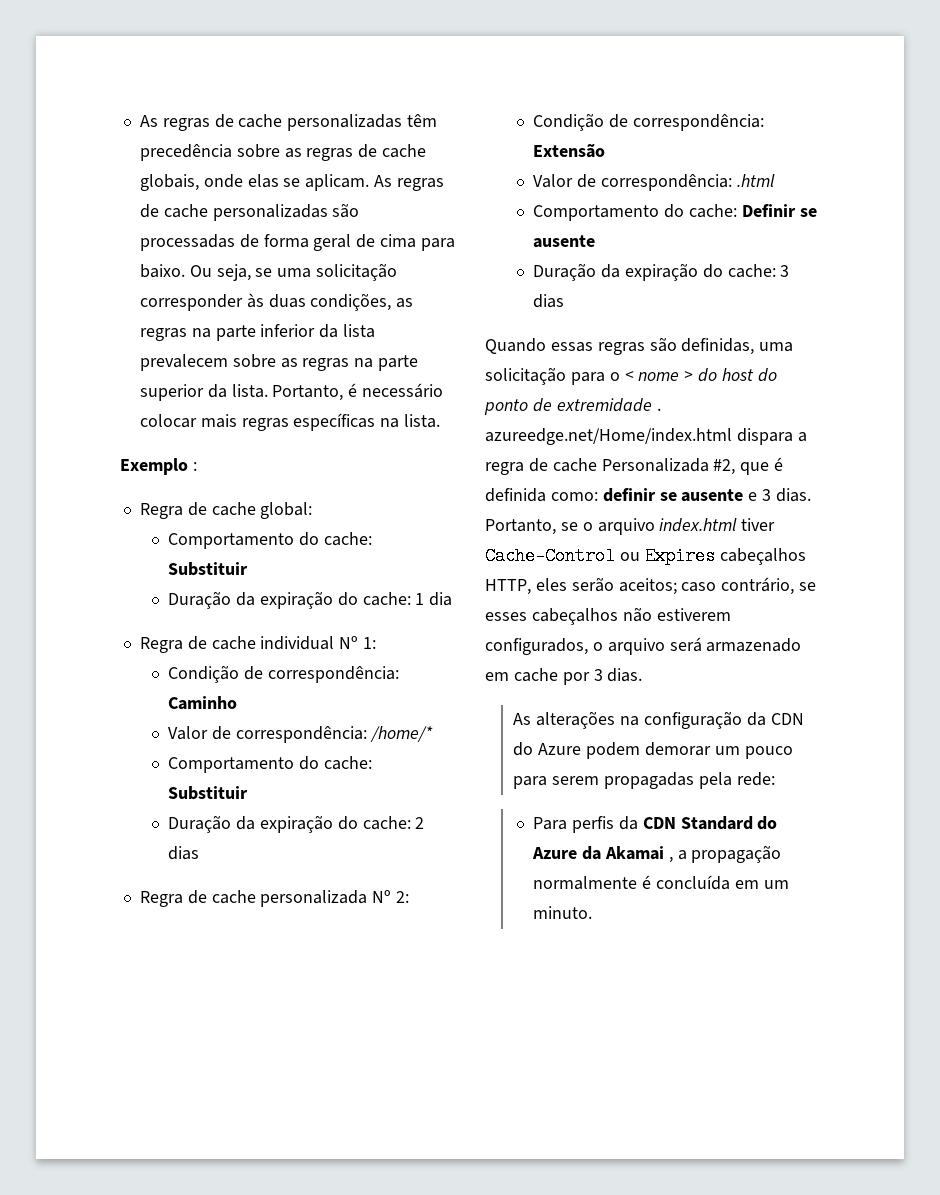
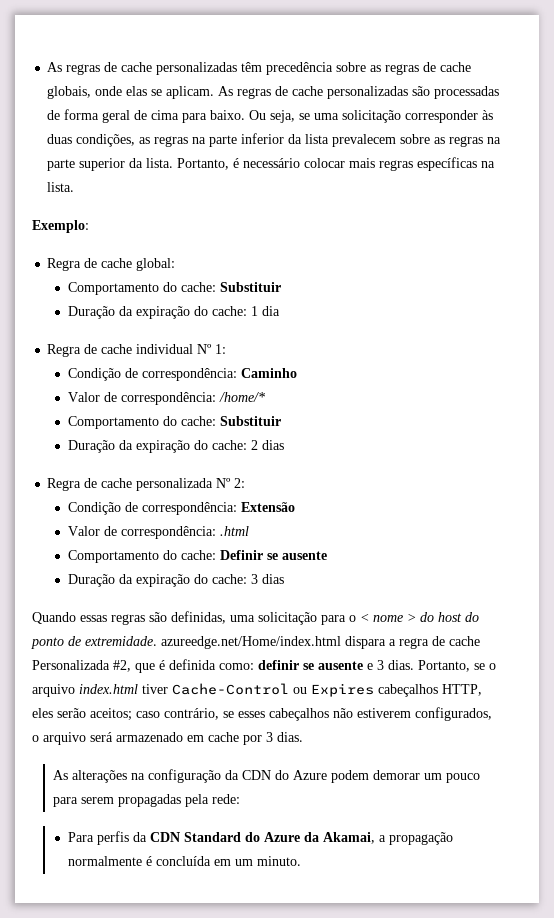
[120,458,197,475] Exemplo : -> [32,220,89,233] Exemplo:
[556,398,661,412] extremidade . -> [85,636,157,646] extremidade.
[604,846,673,863] Akamai , -> [323,832,376,844] Akamai,

